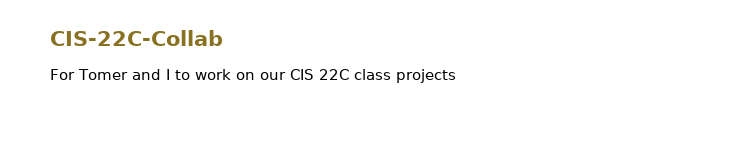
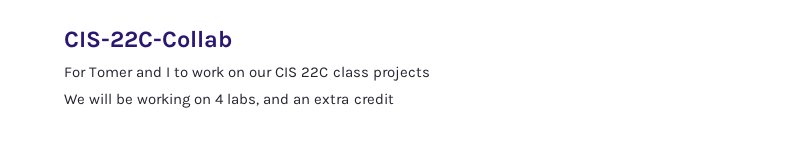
(456, 76) none -> [64,93,394,108] // We will be working on 4 labs, and an extra credit

